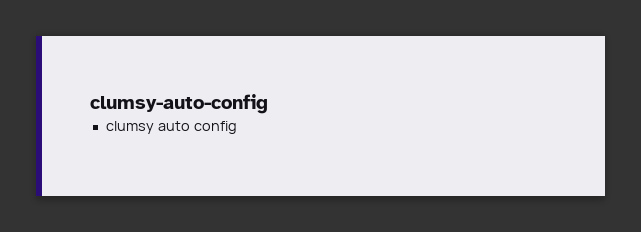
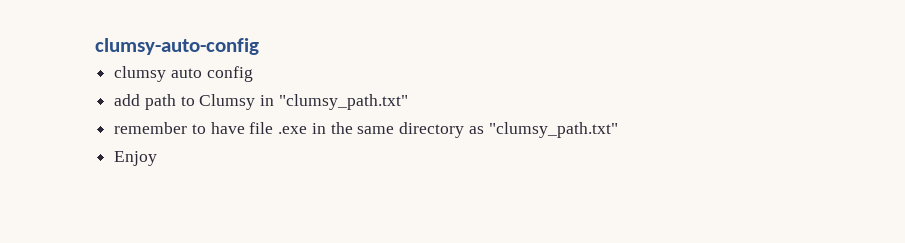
(237, 127) none -> [114,94,408,110] [114,122,618,138] [114,151,158,166] // add path to Clumsy in "clumsy_path.txt" // remember to have file .exe in the same directory as "clumsy_path.txt" // Enjoy

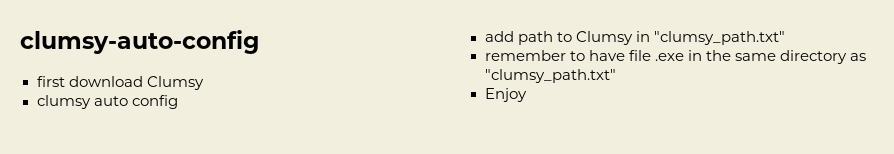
(259, 46) none -> [36,76,204,90] // first download Clumsy

